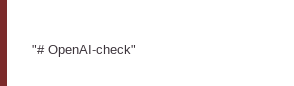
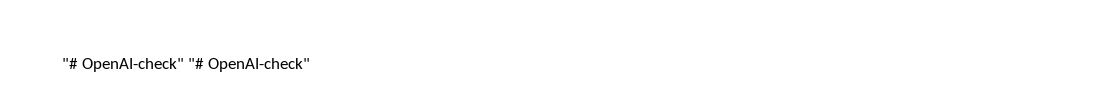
[32,45,136,57] "# OpenAI-check" -> [62,58,310,72] "# OpenAI-check" "# OpenAI-check"

